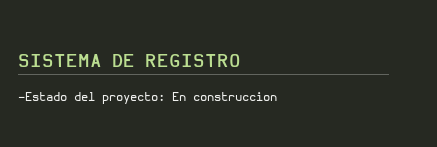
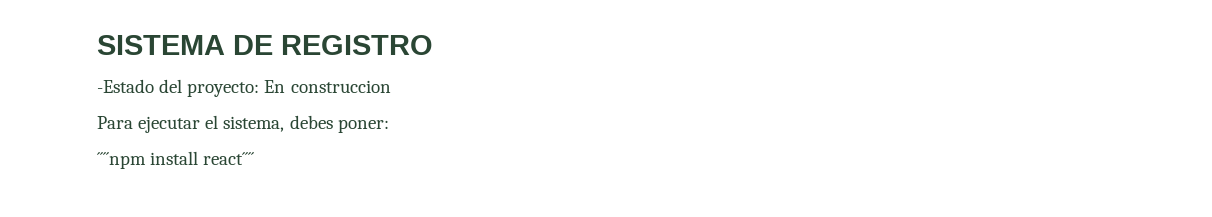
(277, 96) none -> [97,115,389,133] [97,151,255,169] // Para ejecutar el sistema, debes poner: // ´´´´npm install react´´´´

